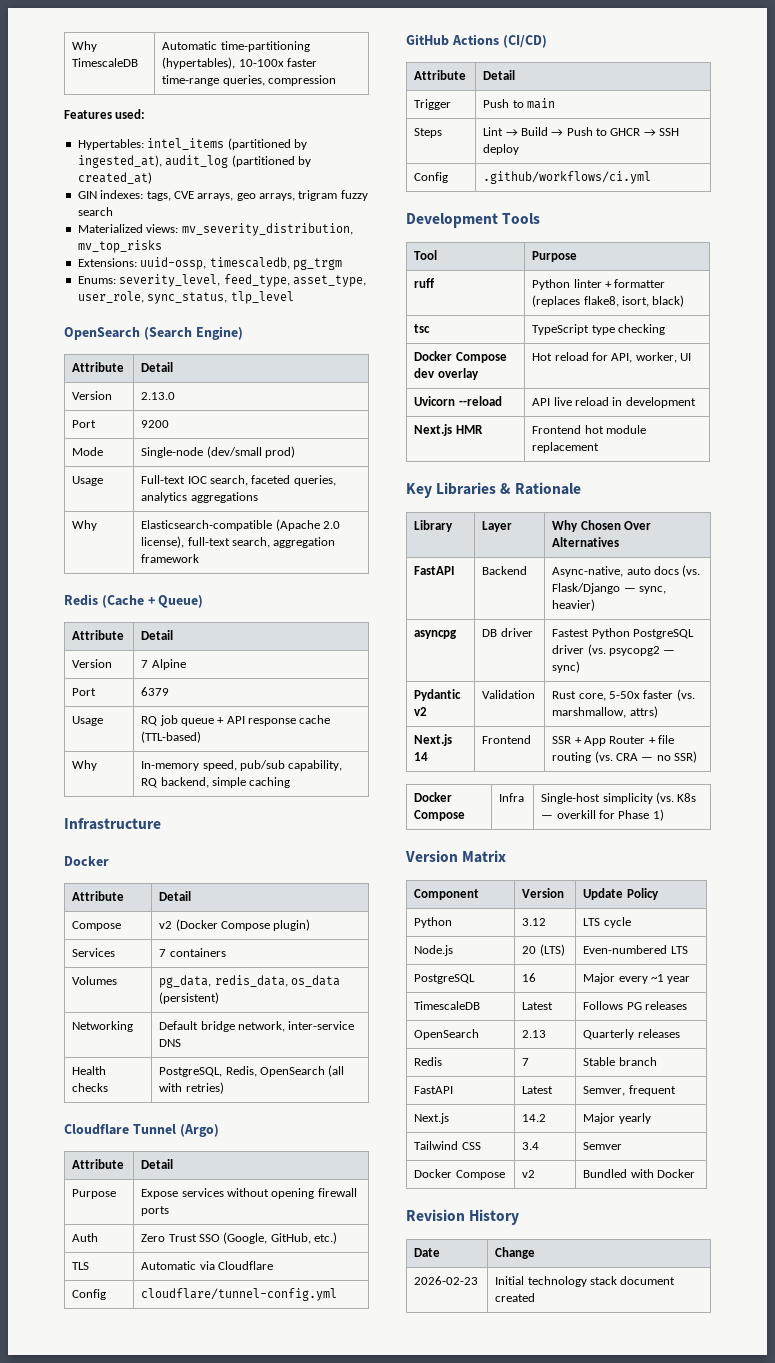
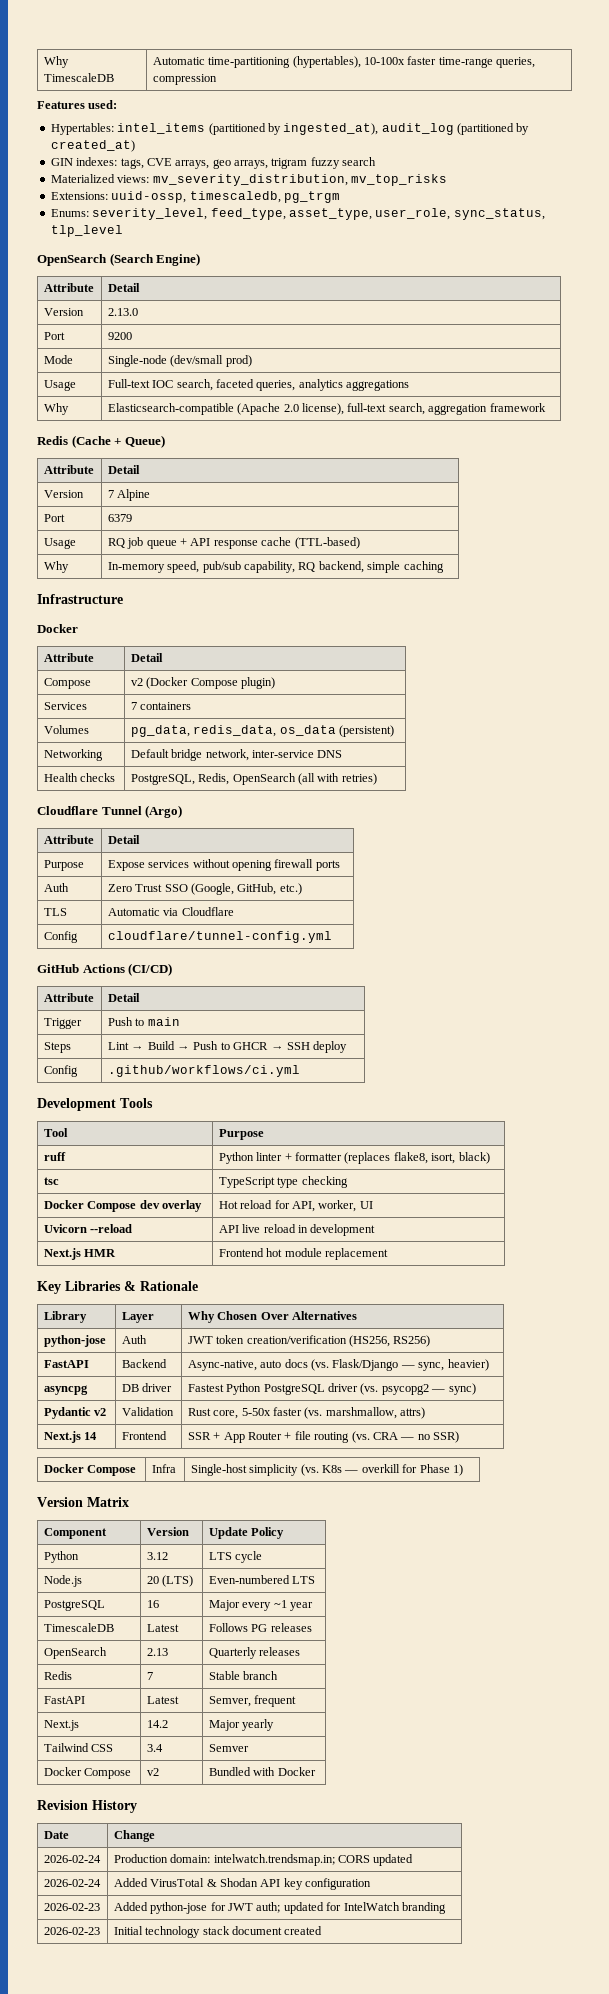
(620, 542) none -> [43,1335,106,1347] [121,1335,147,1344] [187,1335,431,1347] // python-jose | Auth | JWT token creation/verification (HS256, RS256)
(536, 1253) none -> [43,1855,101,1863] [113,1854,414,1866] [43,1879,101,1887] [113,1878,372,1890] [43,1903,100,1911] [113,1902,446,1914] // 2026-02-24 | Production domain: intelwatch.trendsmap.in; CORS updated // 2026-02-24 | Added VirusTotal & Shodan API key configuration // 2026-02-23 | Added python-jose for JWT auth; updated for IntelWatch branding

